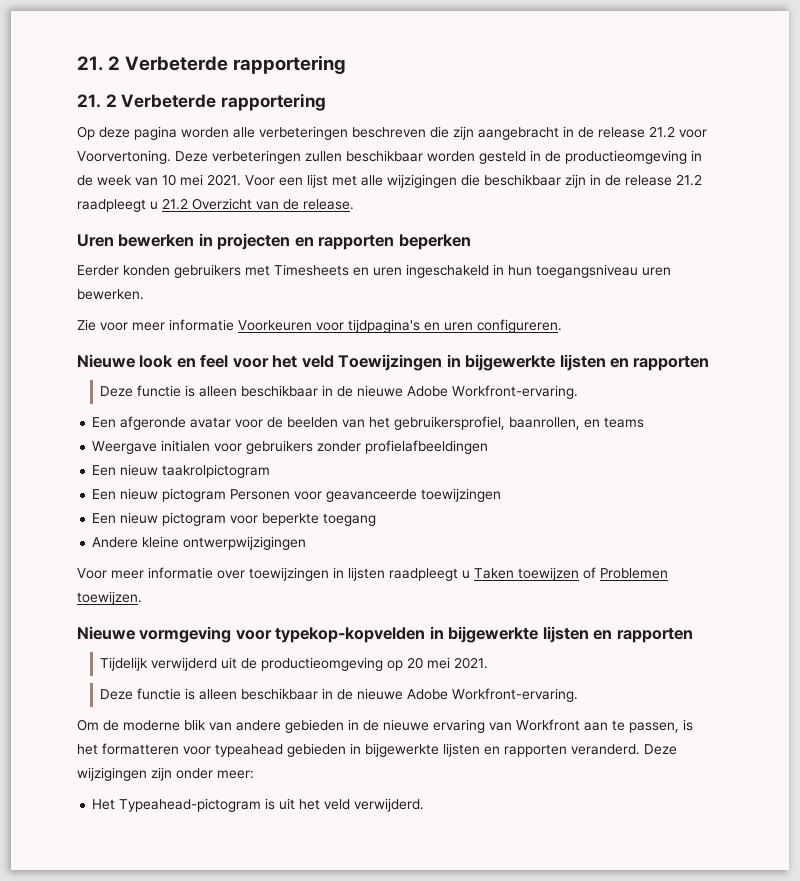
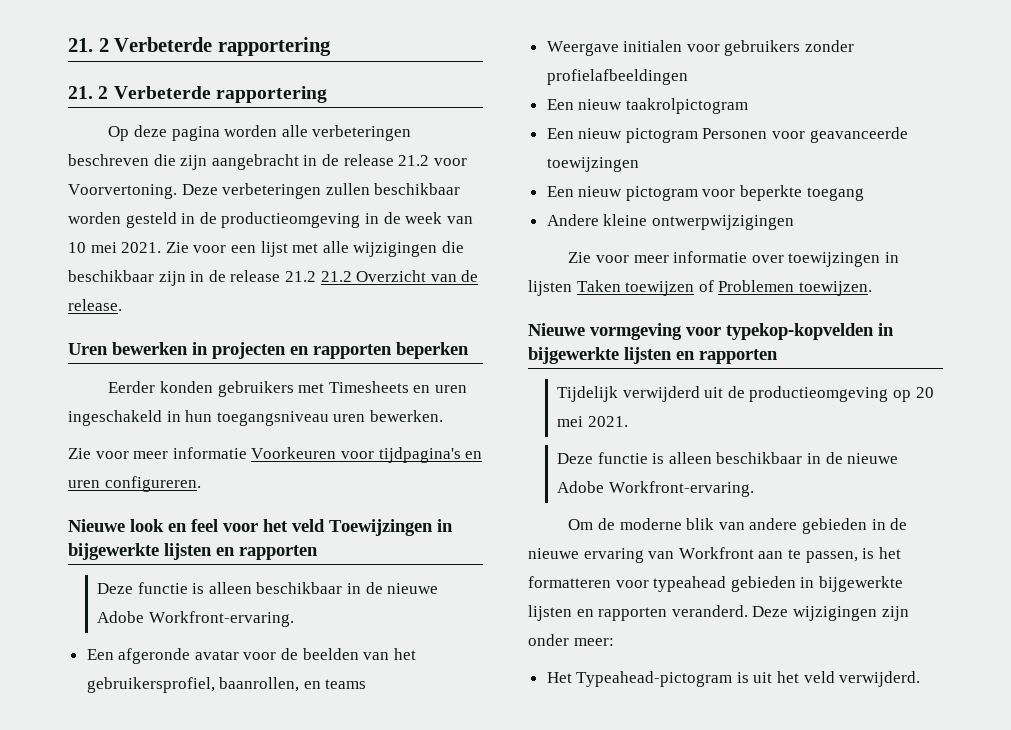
[245,175,275,186] Voor -> [165,242,227,253] Zie voor
[77,199,158,212] raadpleegt u -> (316, 276) none
[77,568,107,579] Voor -> [568,252,629,263] Zie voor
[389,568,470,581] raadpleegt u -> (572, 288) none

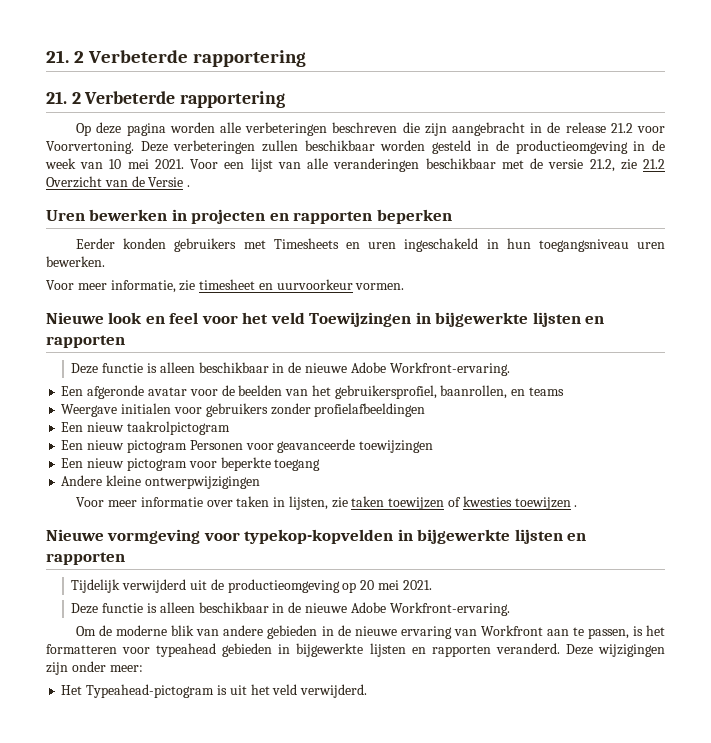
[165,241,464,257] [68,270,316,286] Zie voor een lijst met alle wijzigingen die beschikbaar zijn in de release 21.2 -> [190,158,637,172] Voor een lijst van alle veranderingen beschikbaar met de versie 21.2, zie
[68,299,122,311] release. -> [148,177,191,187] Versie .
[68,447,483,463] [68,476,201,492] Zie voor meer informatie Voorkeuren voor tijdpagina's en uren configureren. -> [46,279,405,293] Voor meer informatie, zie timesheet en uurvoorkeur vormen.
[568,252,629,263] Zie voor -> [76,497,105,507] Voor
[788,252,899,267] [528,280,872,296] toewijzingen in lijsten Taken toewijzen of Problemen toewijzen. -> [236,496,578,510] taken in lijsten, zie taken toewijzen of kwesties toewijzen .

